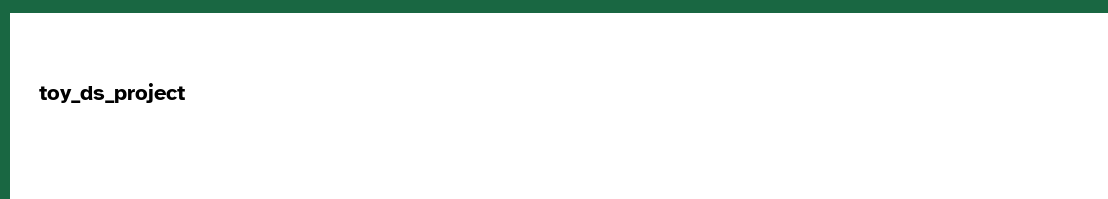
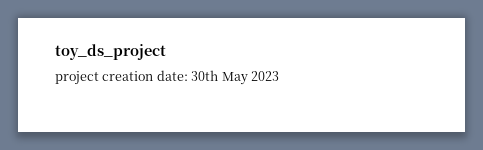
(185, 93) none -> [55,70,279,85] // project creation date: 30th May 2023

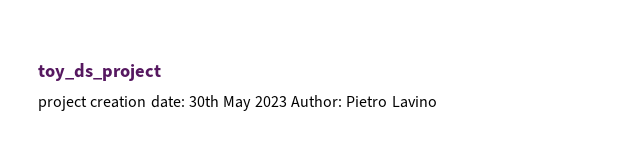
(279, 76) none -> [290,95,437,108] Author: Pietro Lavino

